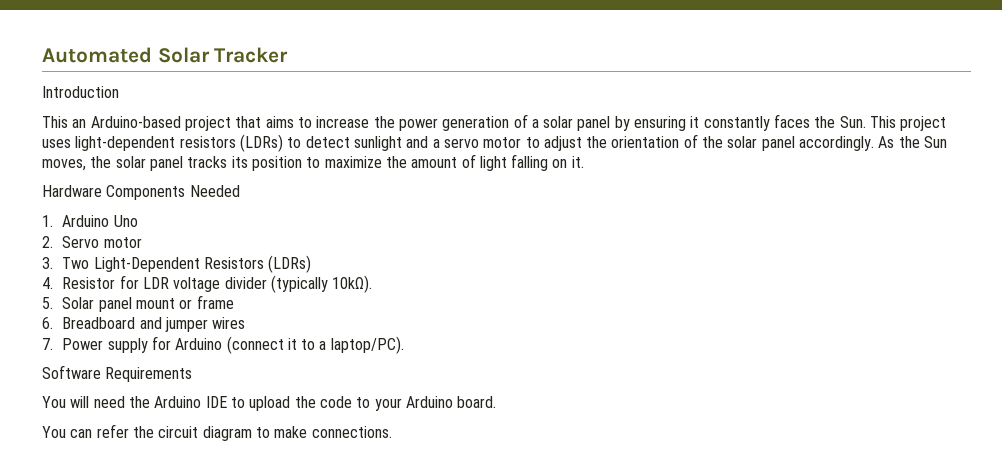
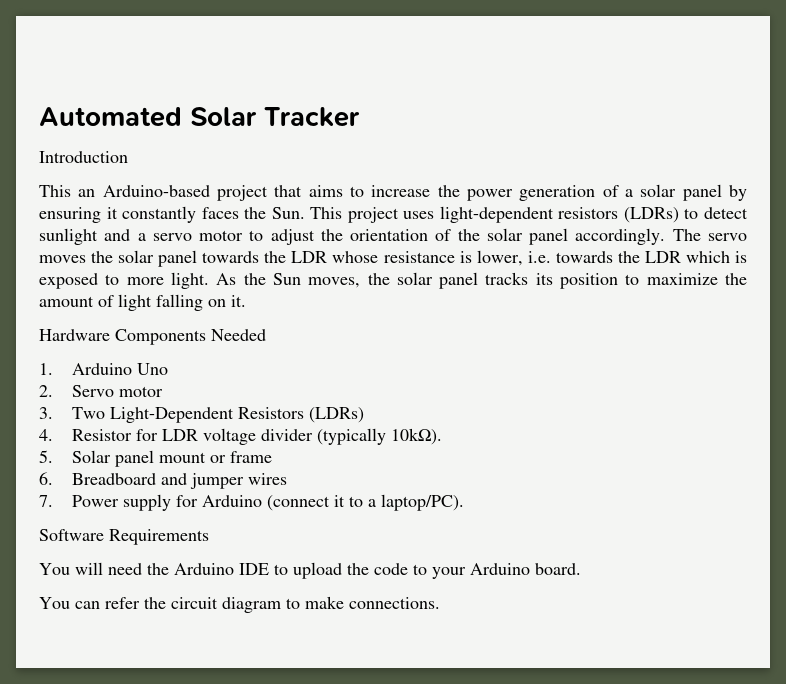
(875, 143) none -> [672,229,747,241] [39,250,747,267] [39,272,209,289] The servo moves the solar panel towards the LDR whose resistance is lower, i.e. towards the LDR which is exposed to more light.

